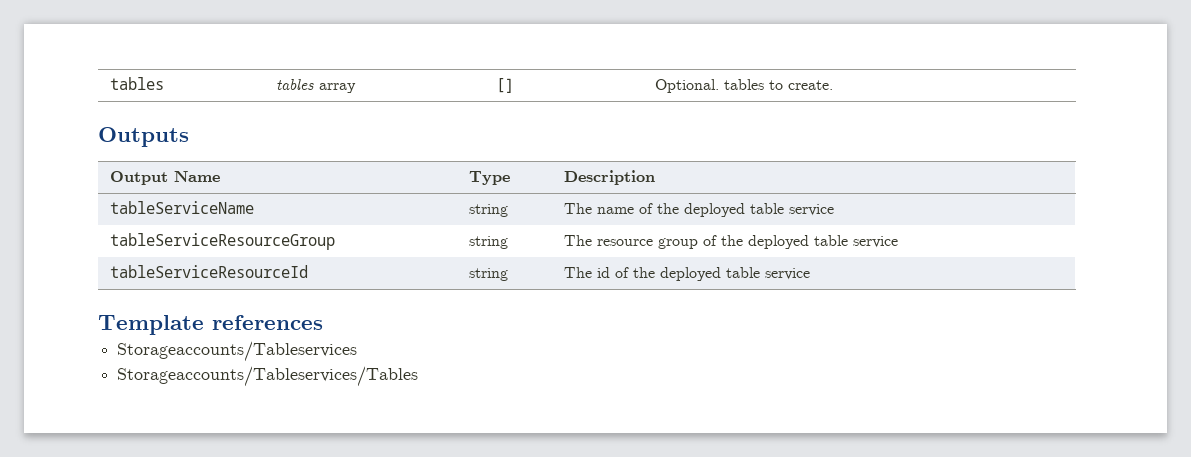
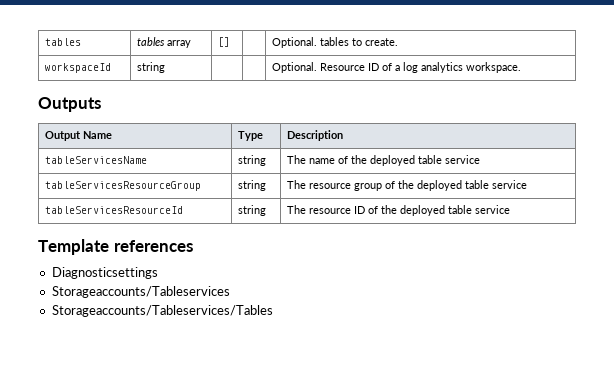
(833, 85) none -> [45,63,112,73] [137,62,166,73] [272,62,522,73] // workspaceId | string | | | Optional. Resource ID of a log analytics workspace.
[109,201,254,214] tableServiceName -> [45,156,148,164] tableServicesName
[109,233,335,250] tableServiceResourceGroup -> [45,181,202,191] tableServicesResourceGroup
[109,265,308,278] [468,268,508,281] [563,267,610,278] tableServiceResourceId | string | The id -> [45,206,184,214] [238,205,267,216] [287,205,366,214] tableServicesResourceId | string | The resource ID
(323, 322) none -> [51,267,158,279] // Diagnosticsettings

